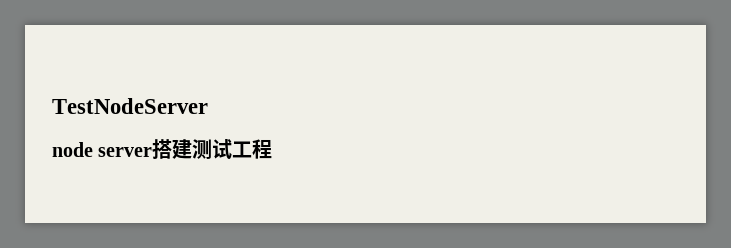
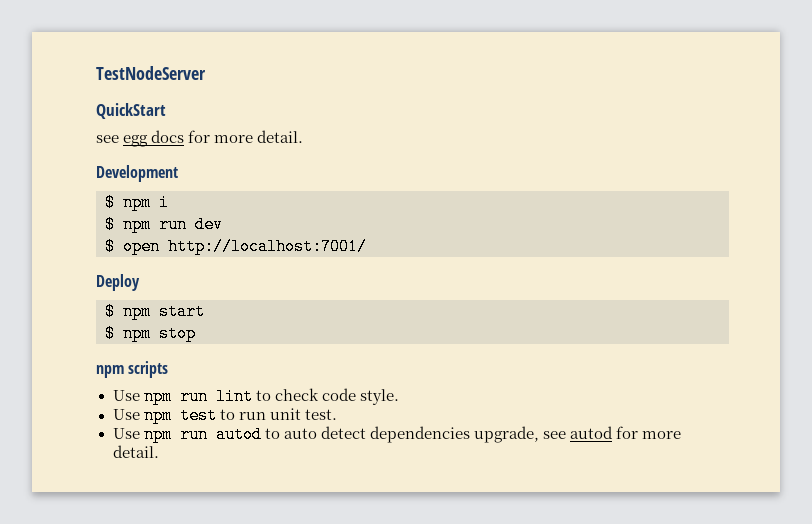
[52,139,273,159] node server搭建测试工程 -> [96,103,166,119] [96,130,304,147] [96,165,178,182] [105,194,169,211] [105,216,223,233] [105,238,367,255] [96,274,140,291] [105,303,205,320] [105,325,196,342] [96,361,169,378] [112,388,399,405] [112,407,337,424] [112,426,681,443] [112,445,159,458] QuickStart // see egg docs for more detail. // Development // $ npm i // $ npm run dev // $ open http://localhost:7001/ // Deploy // $ npm start // $ npm stop // npm scripts // Use npm run lint to check code style. // Use npm test to run unit test. // Use npm run autod to auto detect dependencies upgrade, see autod for more detail.

